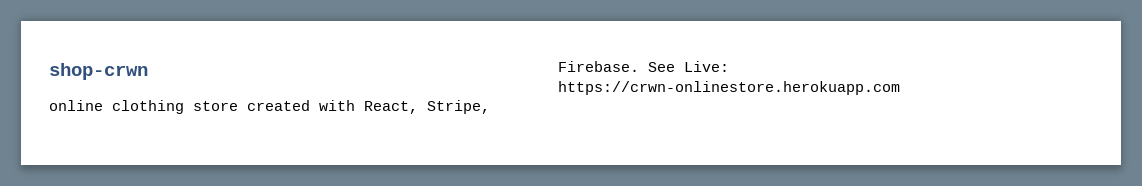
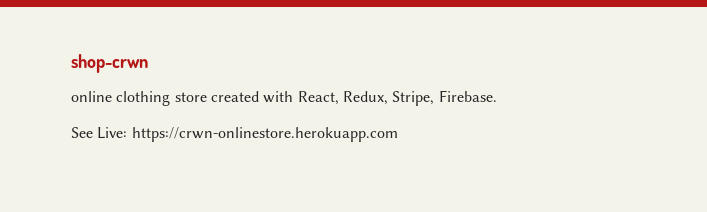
(418, 107) none -> [342,91,388,105] Redux,
(639, 66) none -> (497, 96) //

